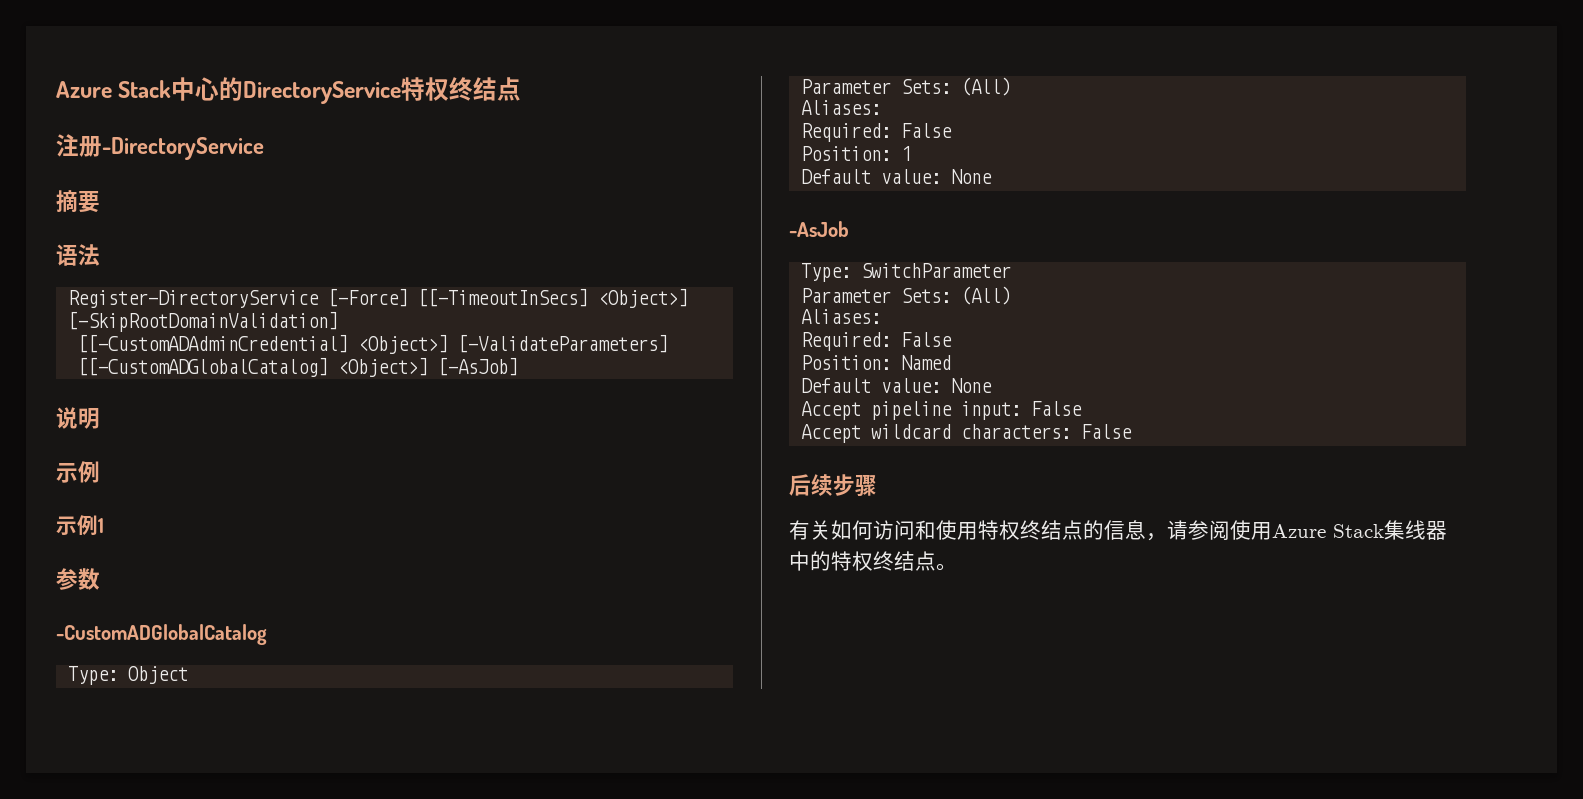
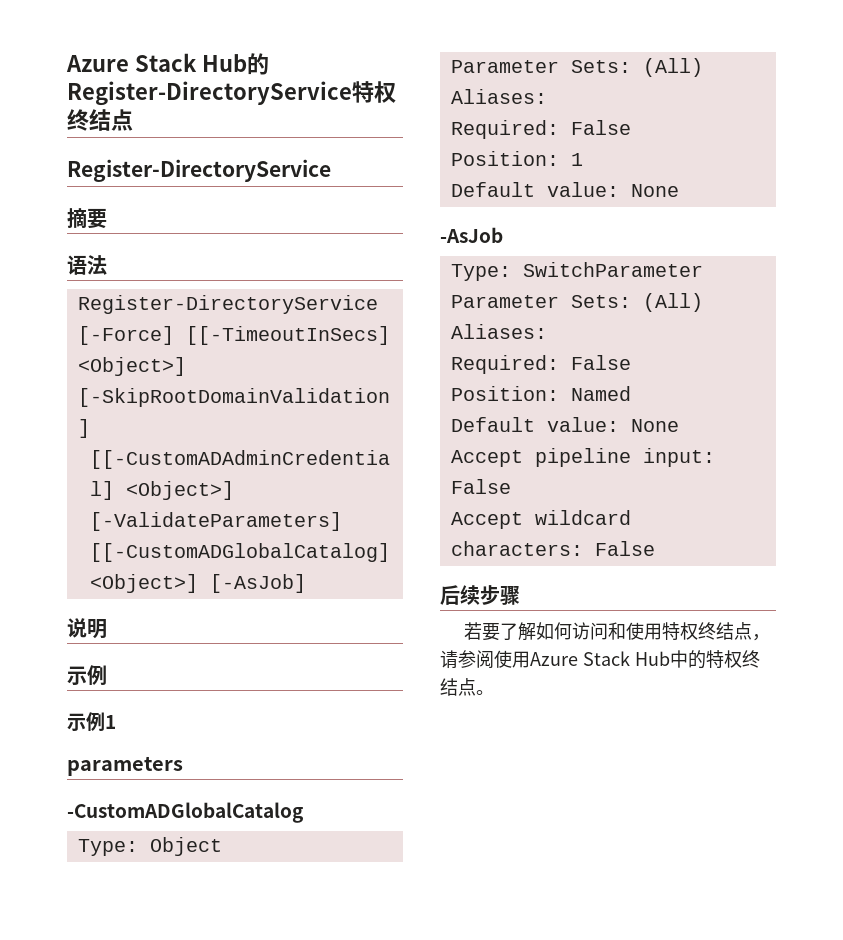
[56,77,402,104] Azure Stack中心的DirectoryService -> [66,53,269,75] [67,81,352,106] Azure Stack Hub的Register-DirectoryService
[56,134,264,160] 注册-DirectoryService -> [67,159,331,182] Register-DirectoryService
[56,568,100,590] 参数 -> [67,756,183,776] parameters
[789,520,831,540] 有关 -> [463,622,536,641] 若要了解
[1083,520,1146,540] 的信息 -> (752, 631) none
[1384,520,1447,540] 集线器 -> [634,651,670,666] Hub

